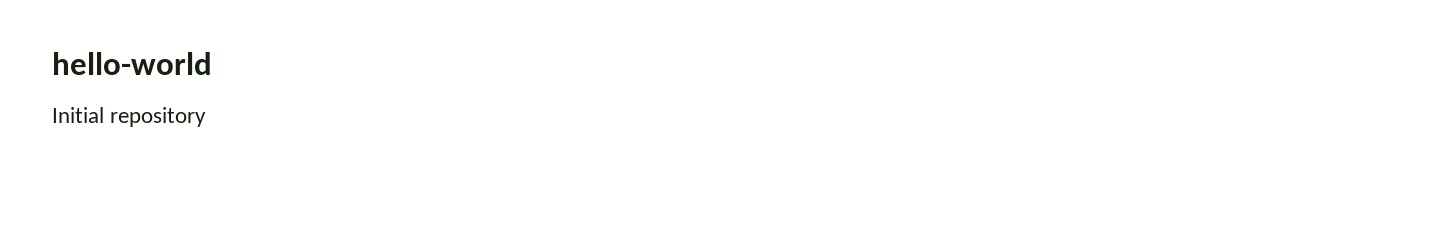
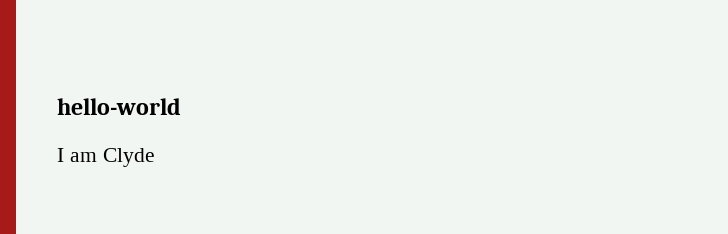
[52,107,207,127] Initial repository -> [57,148,155,167] I am Clyde

